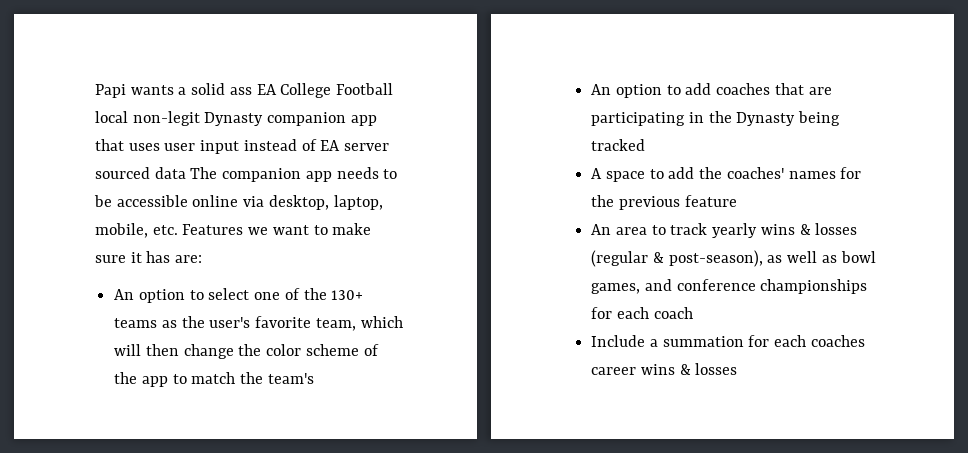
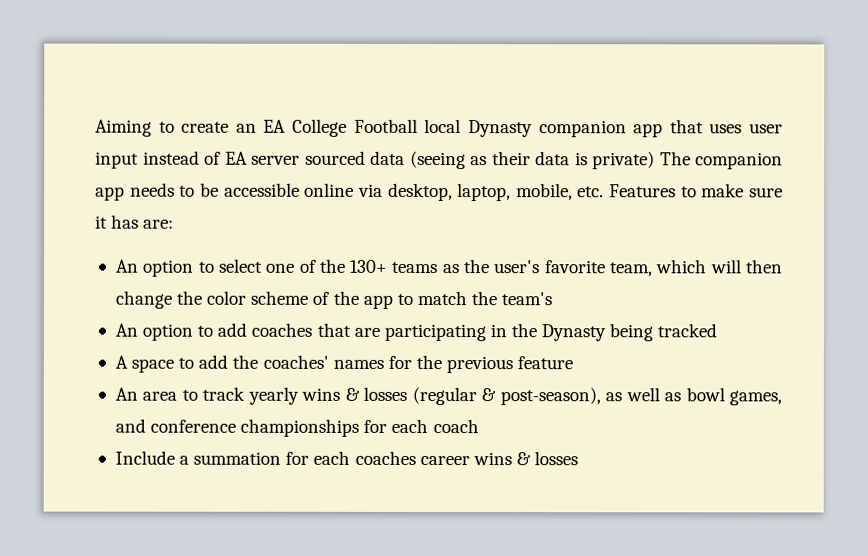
[95,83,252,98] Papi wants a solid ass -> [95,119,257,137] Aiming to create an
[132,111,200,126] non-legit -> (462, 126) none
(186, 173) none -> [409,150,655,170] (seeing as their data is private)
[248,225,309,235] we want -> (677, 191) none

